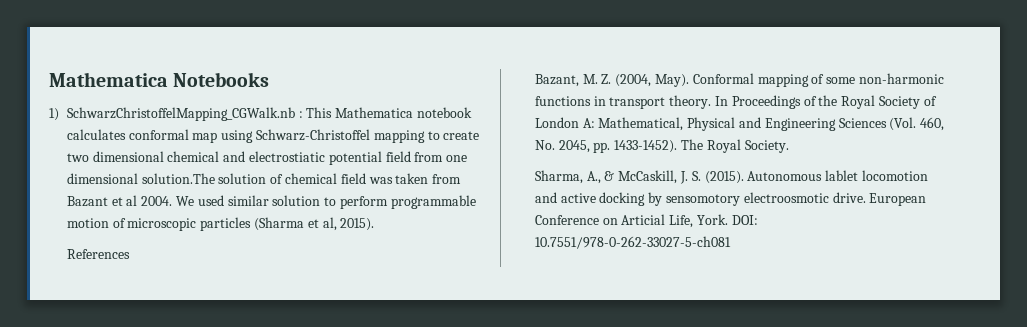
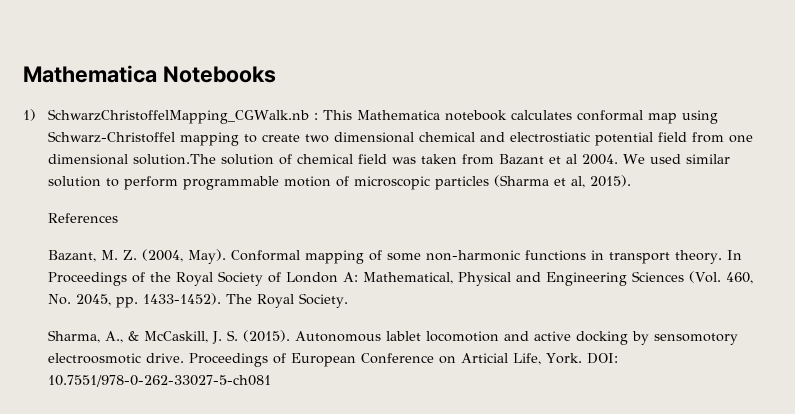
(866, 197) none -> [188,353,286,367] Proceedings of

